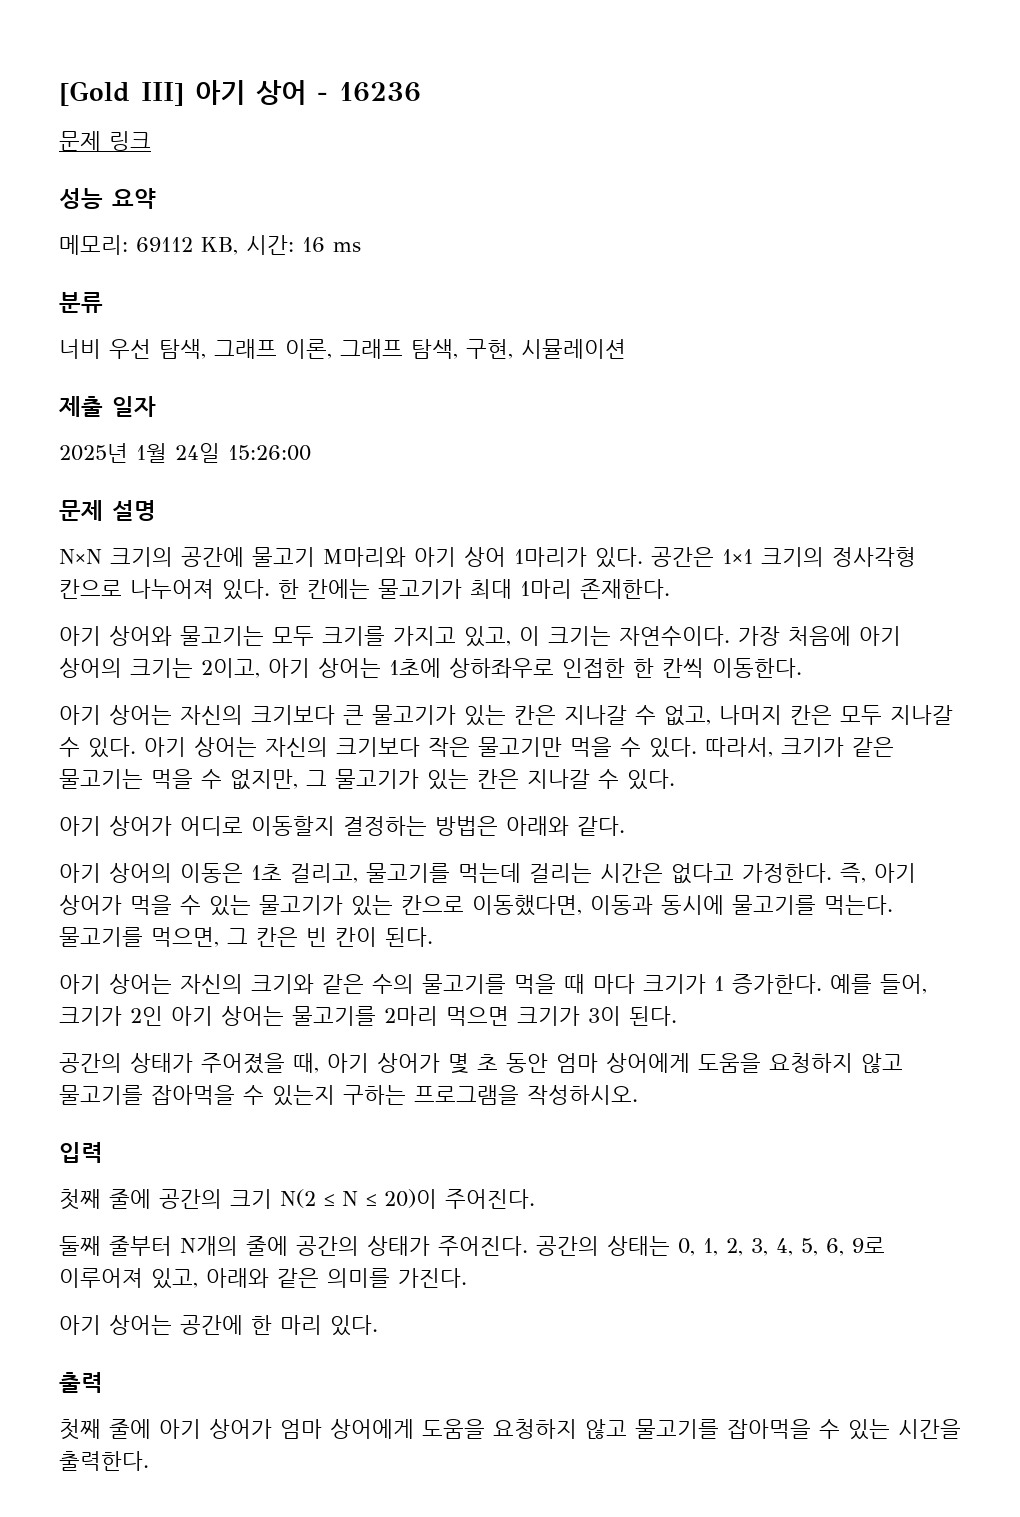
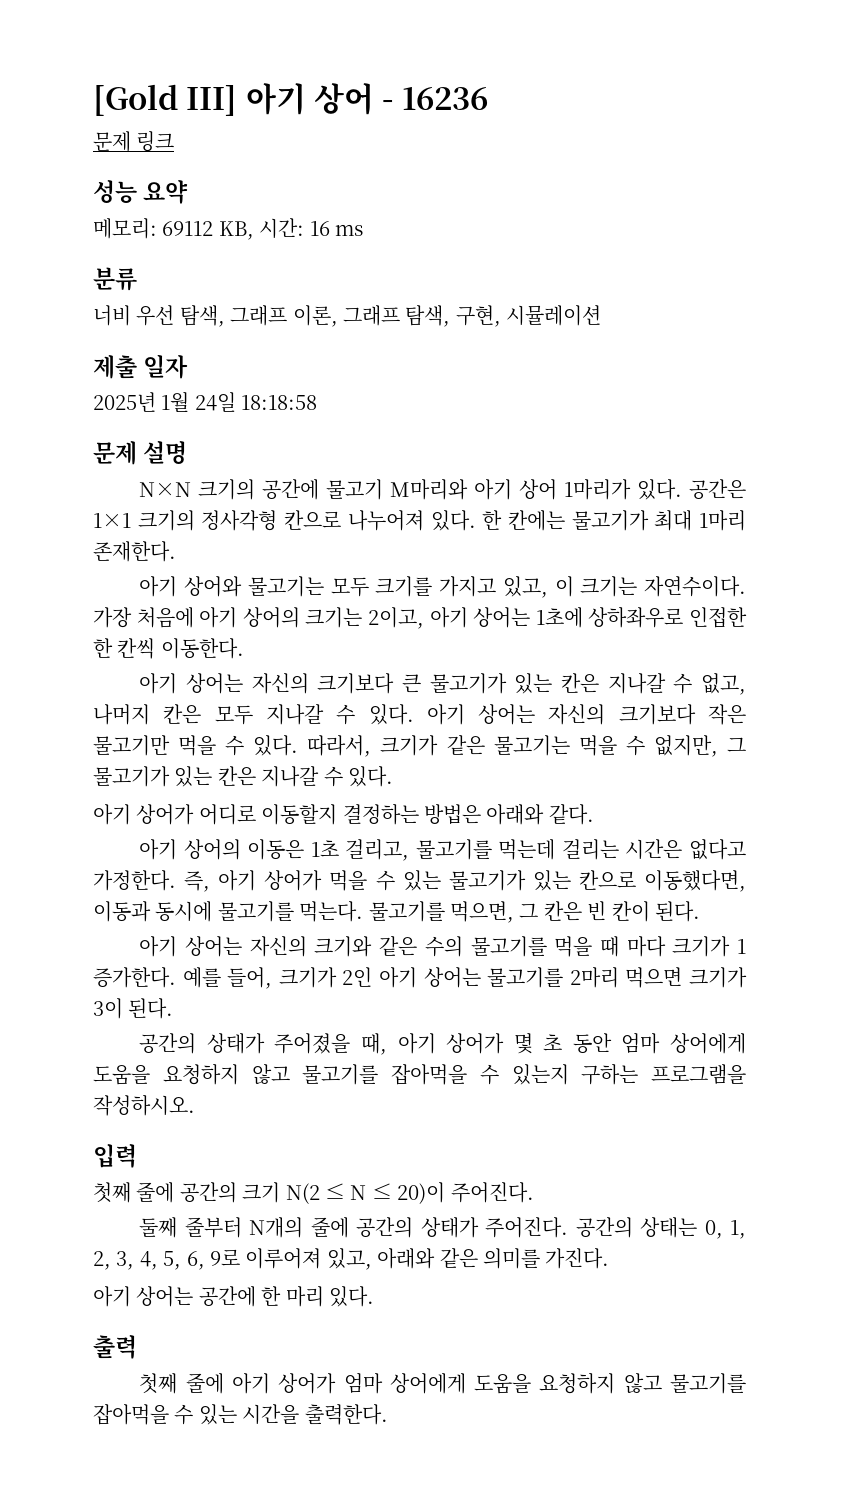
[228,445,311,461] 15:26:00 -> [241,395,318,410] 18:18:58

